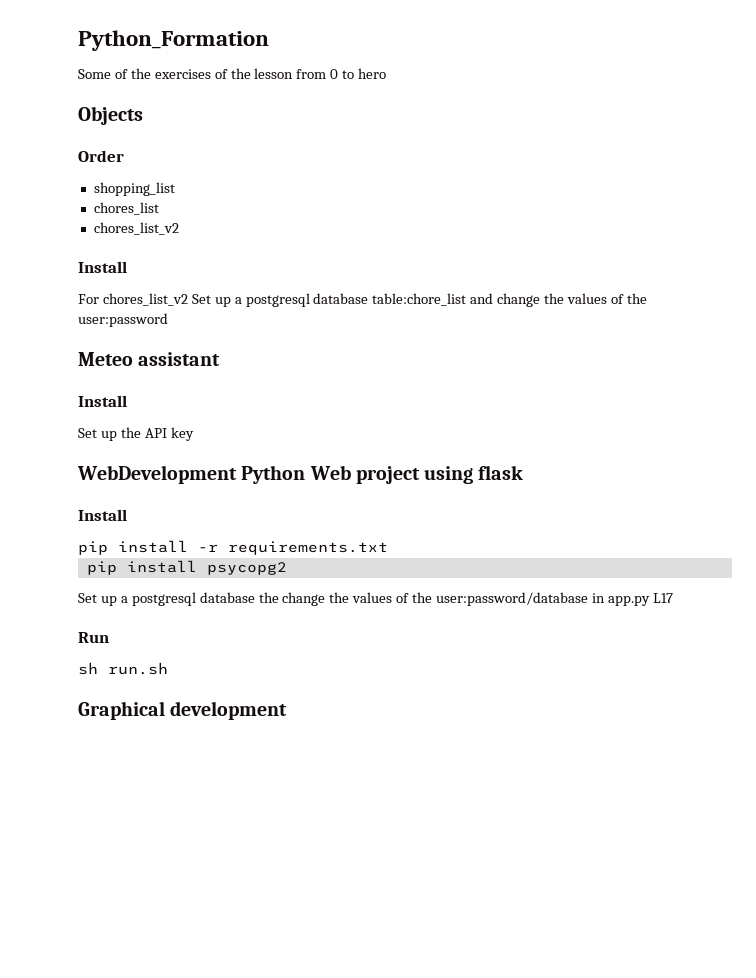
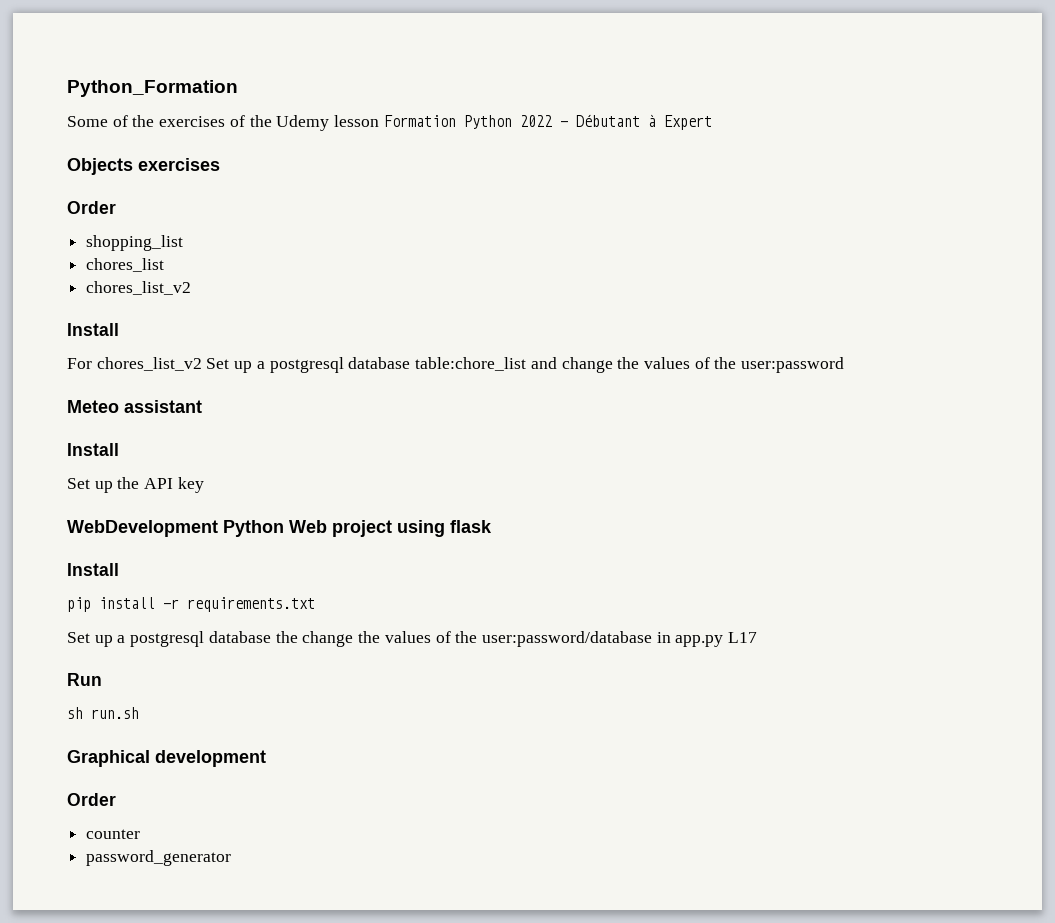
[254,68,387,79] lesson from 0 to hero -> [276,114,712,131] Udemy lesson Formation Python 2022 - Débutant à Expert
(143, 115) none -> [138,158,220,171] exercises
[86,560,287,575] // pip install psycopg2 -> (315, 604) none
(288, 710) none -> [67,793,116,806] [86,829,141,839] [86,850,232,866] // Order // counter // password_generator

